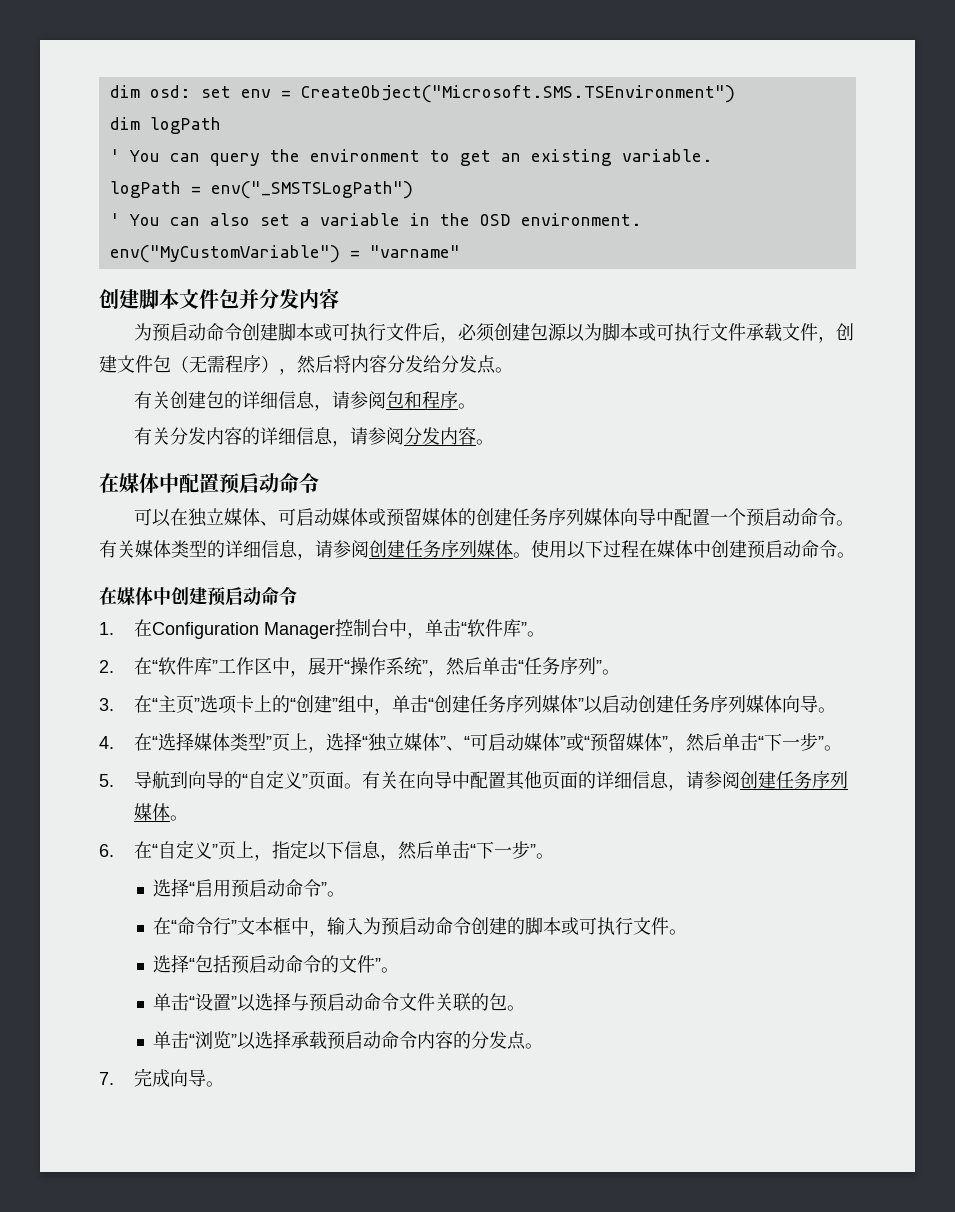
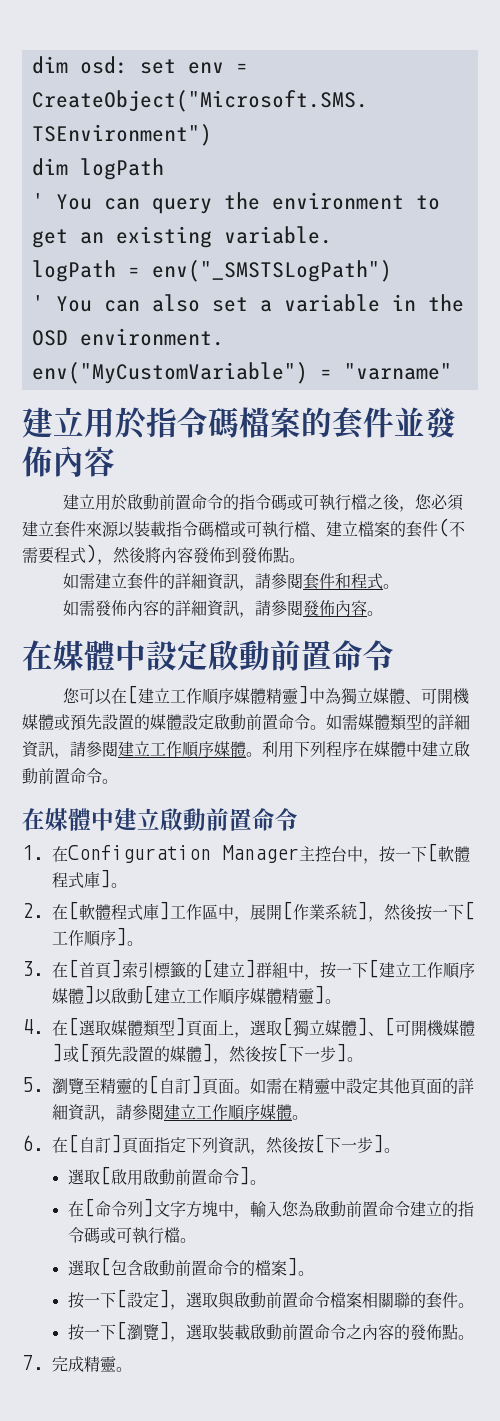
[99,288,339,309] [134,323,855,343] [99,355,513,375] [134,391,477,411] [134,427,495,447] [99,473,319,494] [134,508,855,527] [99,540,801,560] 创建脚本文件包并分发内容 // 为预启动命令创建脚本或可执行文件后，必须创建包源以为脚本或可执行文件承载文件，创建文件包（无需程序），然后将内容分发给分发点。 // 有关创建包的详细信息，请参阅包和程序。 // 有关分发内容的详细信息，请参阅分发内容。 // 在媒体中配置预启动命令 // 可以在独立媒体、可启动媒体或预留媒体的创建任务序列媒体向导中配置一个预启动命令。有关媒体类型的详细信息，请参阅创建任务序列媒体。使用以下过程在媒体中创建预启动 -> [22,407,456,440] [22,446,115,477] [63,494,464,512] [22,518,465,538] [22,544,305,565] [63,573,400,591] [63,600,384,618] [22,640,394,671] [63,685,471,705] [22,714,470,731] [22,741,470,759] [22,768,70,784] 建立用於指令碼檔案的套件並發佈內容 // 建立用於啟動前置命令的指令碼或可執行檔之後，您必須建立套件來源以裝載指令碼檔或可執行檔、建立檔案的套件(不需要程式)，然後將內容發佈到發佈點。 // 如需建立套件的詳細資訊，請參閱套件和程式。 // 如需發佈內容的詳細資訊，請參閱發佈內容。 // 在媒體中設定啟動前置命令 // 您可以在[建立工作順序媒體精靈]中為獨立媒體、可開機媒體或預先設置的媒體設定啟動前置命令。如需媒體類型的詳細資訊，請參閱建立工作順序媒體。利用下列程序在媒體中建立啟動前置
[135,586,261,606] 体中创建预启动 -> [68,808,252,831] 體中建立啟動前置
[334,619,545,639] [99,657,620,677] [99,695,836,715] [99,732,842,753] [99,770,848,791] [133,803,188,821] [99,840,554,861] [153,878,346,898] [153,917,688,937] [153,954,400,974] [153,992,526,1012] [153,1030,527,1050] 控制台中，单击“软件库”。 // 2.在“软件库”工作区中，展开“操作系统”，然后单击“任务序列”。 // 3.在“主页”选项卡上的“创建”组中，单击“创建任务序列媒体”以启动创建任务序列媒体向导。 // 4.在“选择媒体类型”页上，选择“独立媒体”、“可启动媒体”或“预留媒体”，然后单击“下一步”。 // 5.导航到向导的“自定义”页面。有关在向导中配置其他页面的详细信息，请参阅创建任务序列媒体。 // 6.在“自定义”页上，指定以下信息，然后单击“下一步”。 // 选择“启用预启动命令”。 // 在“命令行”文本框中，输入为预启动命令创建的脚本或可执行文件。 // 选择“包括预启动命令的文件”。 // 单击“设置”以选择与预启动命令文件关联的包。 // 单击“浏览”以选择承载预启动命令内容的分发点 -> [299,843,470,864] [52,869,127,888] [22,901,475,922] [52,927,143,947] [22,959,475,980] [52,985,341,1005] [22,1017,475,1038] [52,1043,363,1064] [22,1075,474,1095] [52,1104,308,1122] [22,1134,400,1155] [67,1166,266,1186] [67,1198,474,1219] [67,1227,196,1244] [67,1257,314,1276] [67,1289,474,1310] [67,1321,458,1342] 主控台中，按一下[軟體程式庫]。 // 2.在[軟體程式庫]工作區中，展開[作業系統]，然後按一下[工作順序]。 // 3.在[首頁]索引標籤的[建立]群組中，按一下[建立工作順序媒體]以啟動[建立工作順序媒體精靈]。 // 4.在[選取媒體類型]頁面上，選取[獨立媒體]、[可開機媒體]或[預先設置的媒體]，然後按[下一步]。 // 5.瀏覽至精靈的[自訂]頁面。如需在精靈中設定其他頁面的詳細資訊，請參閱建立工作順序媒體。 // 6.在[自訂]頁面指定下列資訊，然後按[下一步]。 // 選取[啟用啟動前置命令]。 // 在[命令列]文字方塊中，輸入您為啟動前置命令建立的指令碼或可執行檔。 // 選取[包含啟動前置命令的檔案]。 // 按一下[設定]，選取與啟動前置命令檔案相關聯的套件。 // 按一下[瀏覽]，選取裝載啟動前置命令之內容的發佈點
[169,1069,206,1087] 向导 -> [84,1356,116,1372] 精靈

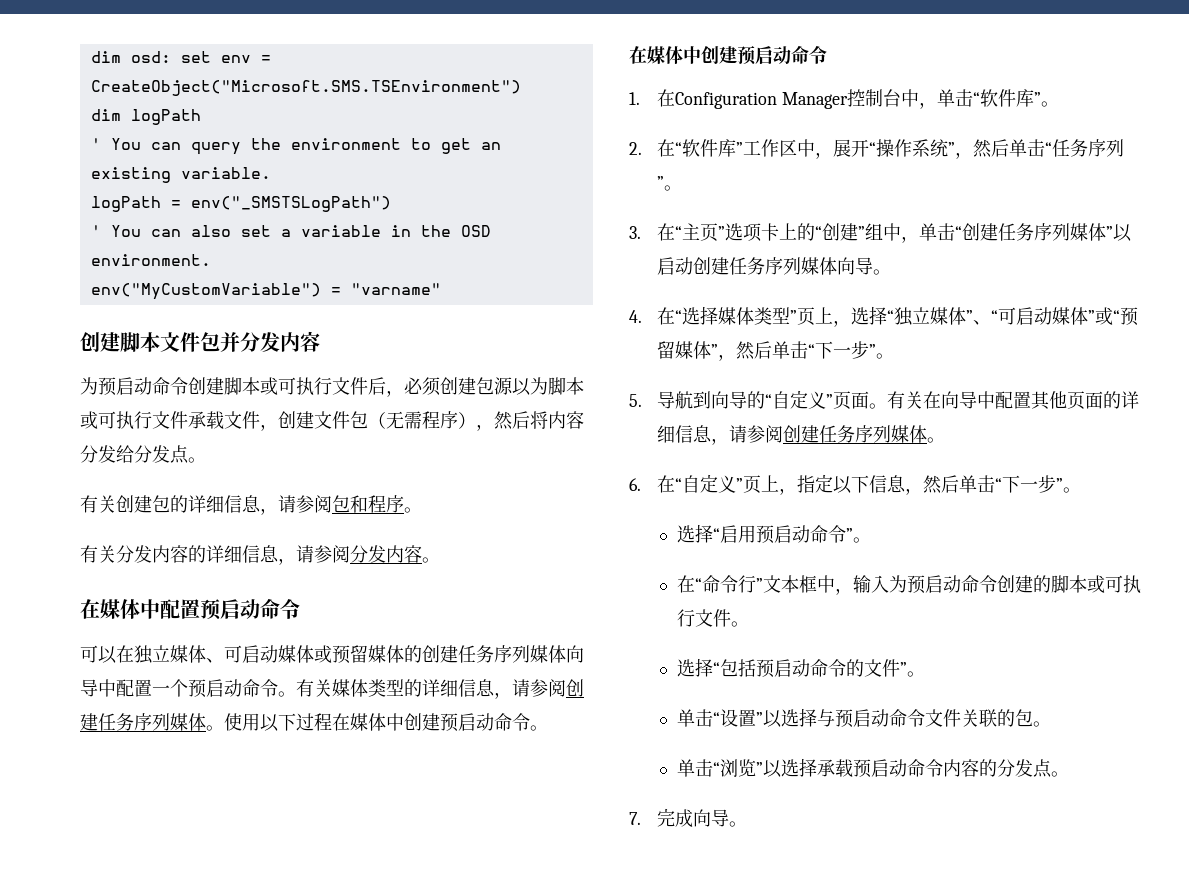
[22,407,456,440] [22,446,115,477] [63,494,464,512] [22,518,465,538] [22,544,305,565] [63,573,400,591] [63,600,384,618] [22,640,394,671] [63,685,471,705] [22,714,470,731] [22,741,470,759] [22,768,70,784] 建立用於指令碼檔案的套件並發佈內容 // 建立用於啟動前置命令的指令碼或可執行檔之後，您必須建立套件來源以裝載指令碼檔或可執行檔、建立檔案的套件(不需要程式)，然後將內容發佈到發佈點。 // 如需建立套件的詳細資訊，請參閱套件和程式。 // 如需發佈內容的詳細資訊，請參閱發佈內容。 // 在媒體中設定啟動前置命令 // 您可以在[建立工作順序媒體精靈]中為獨立媒體、可開機媒體或預先設置的媒體設定啟動前置命令。如需媒體類型的詳細資訊，請參閱建立工作順序媒體。利用下列程序在媒體中建立啟動前置 -> [80,331,320,352] [80,377,584,397] [80,411,584,431] [80,445,206,464] [80,495,422,515] [80,545,440,565] [80,599,300,620] [80,645,584,664] [80,679,584,699] [80,713,494,732] 创建脚本文件包并分发内容 // 为预启动命令创建脚本或可执行文件后，必须创建包源以为脚本或可执行文件承载文件，创建文件包（无需程序），然后将内容分发给分发点。 // 有关创建包的详细信息，请参阅包和程序。 // 有关分发内容的详细信息，请参阅分发内容。 // 在媒体中配置预启动命令 // 可以在独立媒体、可启动媒体或预留媒体的创建任务序列媒体向导中配置一个预启动命令。有关媒体类型的详细信息，请参阅创建任务序列媒体。使用以下过程在媒体中创建预启动
[68,808,252,831] 體中建立啟動前置 -> [665,45,791,65] 体中创建预启动
[299,843,470,864] [52,869,127,888] [22,901,475,922] [52,927,143,947] [22,959,475,980] [52,985,341,1005] [22,1017,475,1038] [52,1043,363,1064] [22,1075,474,1095] [52,1104,308,1122] [22,1134,400,1155] [67,1166,266,1186] [67,1198,474,1219] [67,1227,196,1244] [67,1257,314,1276] [67,1289,474,1310] [67,1321,458,1342] 主控台中，按一下[軟體程式庫]。 // 2.在[軟體程式庫]工作區中，展開[作業系統]，然後按一下[工作順序]。 // 3.在[首頁]索引標籤的[建立]群組中，按一下[建立工作順序媒體]以啟動[建立工作順序媒體精靈]。 // 4.在[選取媒體類型]頁面上，選取[獨立媒體]、[可開機媒體]或[預先設置的媒體]，然後按[下一步]。 // 5.瀏覽至精靈的[自訂]頁面。如需在精靈中設定其他頁面的詳細資訊，請參閱建立工作順序媒體。 // 6.在[自訂]頁面指定下列資訊，然後按[下一步]。 // 選取[啟用啟動前置命令]。 // 在[命令列]文字方塊中，輸入您為啟動前置命令建立的指令碼或可執行檔。 // 選取[包含啟動前置命令的檔案]。 // 按一下[設定]，選取與啟動前置命令檔案相關聯的套件。 // 按一下[瀏覽]，選取裝載啟動前置命令之內容的發佈點 -> [846,89,1059,109] [629,139,1124,159] [656,176,682,191] [629,223,1132,243] [656,257,891,275] [629,306,1138,327] [656,341,894,361] [629,390,1139,410] [656,425,945,445] [629,474,1081,495] [676,524,871,544] [676,575,1141,595] [676,609,749,627] [676,658,925,678] [676,708,1051,728] [676,758,1052,778] 控制台中，单击“软件库”。 // 2.在“软件库”工作区中，展开“操作系统”，然后单击“任务序列”。 // 3.在“主页”选项卡上的“创建”组中，单击“创建任务序列媒体”以启动创建任务序列媒体向导。 // 4.在“选择媒体类型”页上，选择“独立媒体”、“可启动媒体”或“预留媒体”，然后单击“下一步”。 // 5.导航到向导的“自定义”页面。有关在向导中配置其他页面的详细信息，请参阅创建任务序列媒体。 // 6.在“自定义”页上，指定以下信息，然后单击“下一步”。 // 选择“启用预启动命令”。 // 在“命令行”文本框中，输入为预启动命令创建的脚本或可执行文件。 // 选择“包括预启动命令的文件”。 // 单击“设置”以选择与预启动命令文件关联的包。 // 单击“浏览”以选择承载预启动命令内容的分发点
[84,1356,116,1372] 精靈 -> [692,809,729,827] 向导

